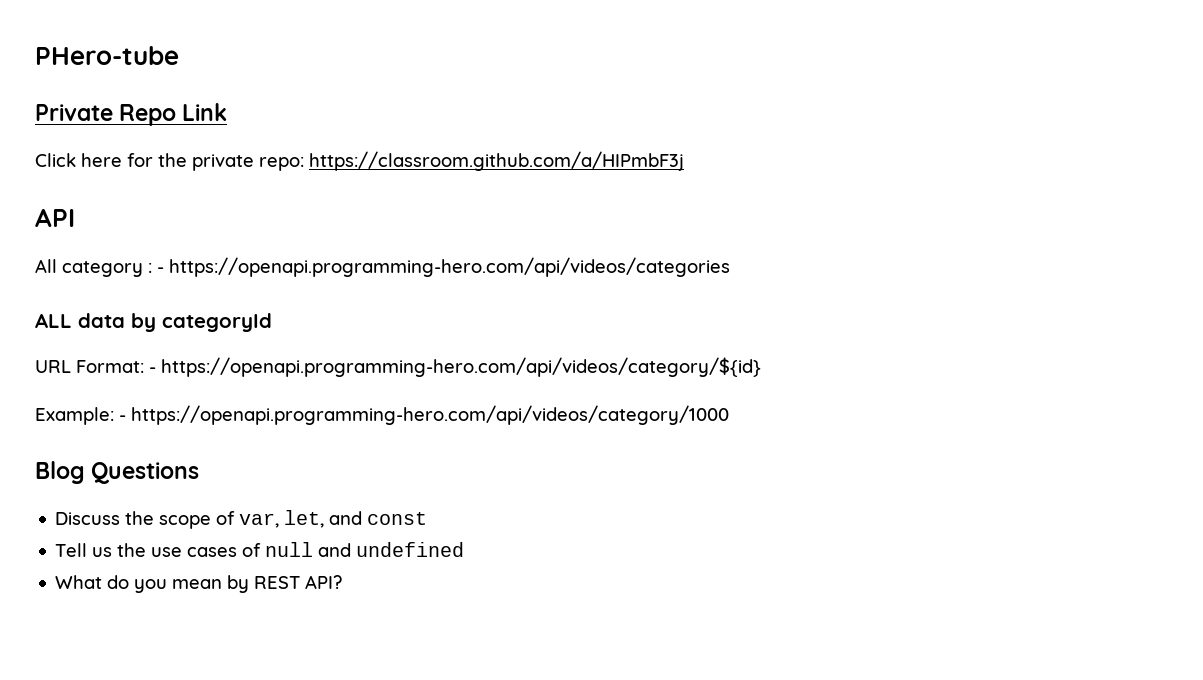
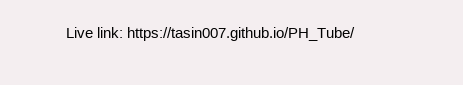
[35,46,179,65] [35,103,228,126] [35,151,684,171] [35,208,75,227] [35,257,730,277] [35,313,272,332] [35,357,761,377] [35,405,729,425] [35,461,200,484] [55,510,428,529] [55,542,465,557] [55,575,343,593] PHero-tube // Private Repo Link // Click here for the private repo: https://classroom.github.com/a/HIPmbF3j // API // All category : - https://openapi.programming-hero.com/api/videos/categories // ALL data by categoryId // URL Format: - https://openapi.programming-hero.com/api/videos/category/${id} // Example: - https://openapi.programming-hero.com/api/videos/category/1000 // Blog Questions // Discuss the scope of var, let, and const // Tell us the use cases of null and undefined // What do you mean by REST API? -> [66,27,356,41] Live link: https://tasin007.github.io/PH_Tube/

